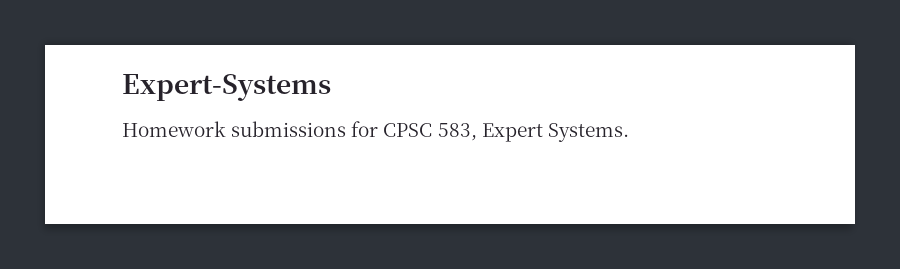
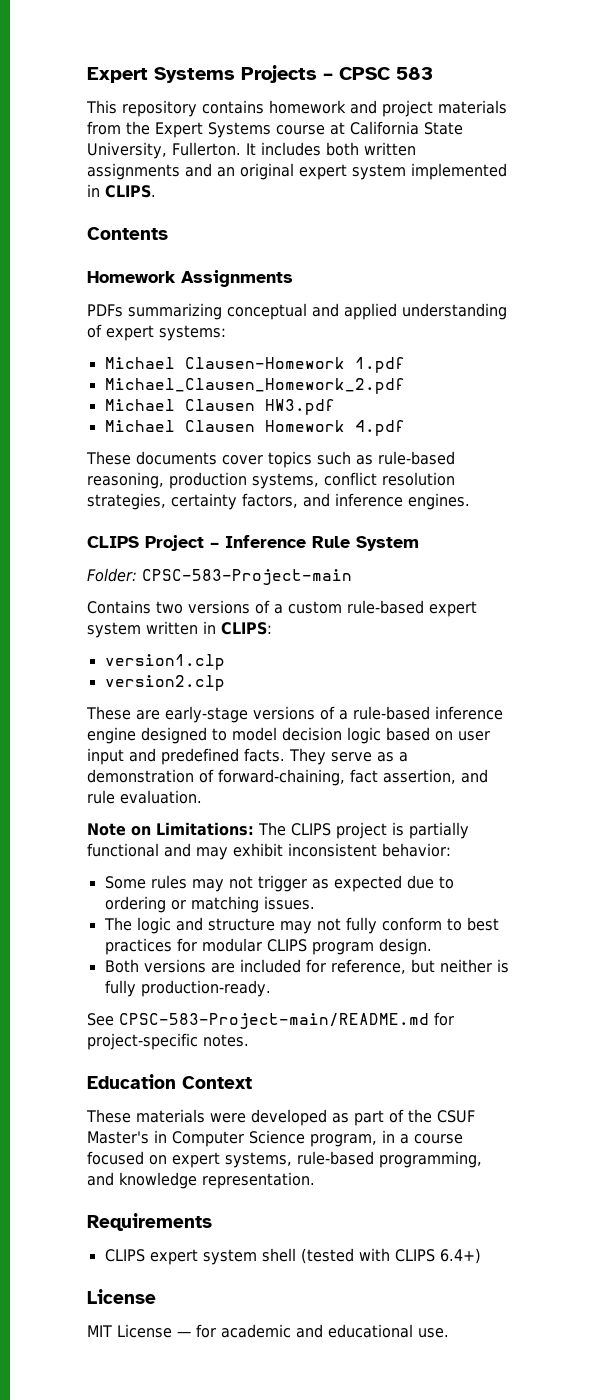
[122,74,331,101] [122,121,629,142] Expert-Systems // Homework submissions for CPSC 583, Expert Systems. -> [87,65,433,83] [86,100,507,117] [87,121,463,138] [87,142,416,159] [87,163,507,180] [87,184,156,198] [87,227,168,240] [87,270,293,287] [87,303,507,320] [87,324,226,341] [104,357,405,373] [104,378,405,394] [104,399,335,415] [104,420,405,436] [86,451,455,468] [87,472,455,489] [87,493,470,510] [87,535,419,551] [87,568,352,585] [87,600,477,617] [87,621,272,638] [104,654,225,670] [104,675,225,691] [86,706,503,723] [87,727,490,744] [87,748,408,765] [87,769,488,786] [87,790,202,804] [87,822,469,839] [87,843,451,860] [104,875,454,892] [104,896,315,913] [103,917,499,934] [104,938,432,955] [104,959,509,974] [104,980,271,997] [87,1012,454,1029] [87,1033,249,1050] [87,1074,252,1089] [86,1109,475,1126] [87,1130,463,1147] [87,1151,482,1168] [87,1172,315,1189] [87,1213,212,1231] [104,1248,481,1265] [87,1289,156,1304] [87,1324,449,1338] Expert Systems Projects – CPSC 583 // This repository contains homework and project materials from the Expert Systems course at California State University, Fullerton. It includes both written assignments and an original expert system implemented in CLIPS. // Contents // Homework Assignments // PDFs summarizing conceptual and applied understanding of expert systems: // Michael Clausen-Homework 1.pdf // Michael_Clausen_Homework_2.pdf // Michael Clausen HW3.pdf // Michael Clausen Homework 4.pdf // These documents cover topics such as rule-based reasoning, production systems, conflict resolution strategies, certainty factors, and inference engines. // CLIPS Project – Inference Rule System // Folder: CPSC-583-Project-main // Contains two versions of a custom rule-based expert system written in CLIPS: // version1.clp // version2.clp // These are early-stage versions of a rule-based inference engine designed to model decision logic based on user input and predefined facts. They serve as a demonstration of forward-chaining, fact assertion, and rule evaluation. // Note on Limitations: The CLIPS project is partially functional and may exhibit inconsistent behavior: // Some rules may not trigger as expected due to ordering or matching issues. // The logic and structure may not fully conform to best practices for modular CLIPS program design. // Both versions are included for reference, but neither is fully production-ready. // See CPSC-583-Project-main/README.md for project-specific notes. // Education Context // These materials were developed as part of the CSUF Master's in Computer Science program, in a course focused on expert systems, rule-based programming, and knowledge representation. // Requirements // CLIPS expert system shell (tested with CLIPS 6.4+) // License // MIT License — for academic and educational use.

